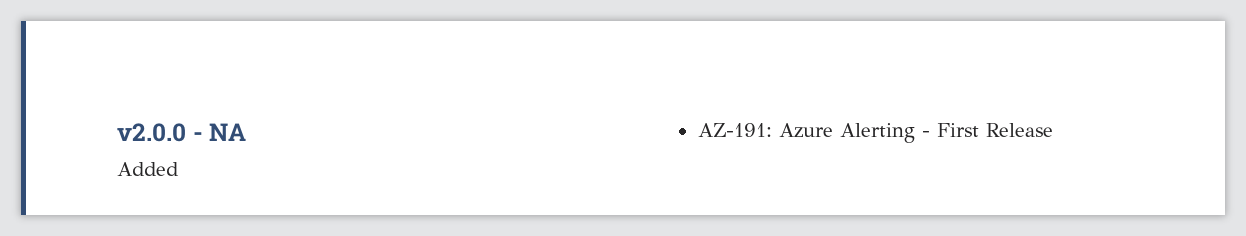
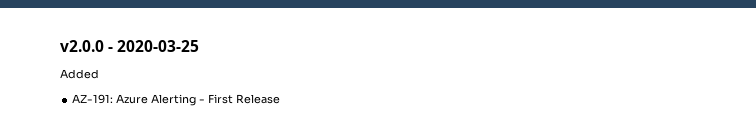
[209,123,247,141] NA -> [117,40,200,52] 2020-03-25

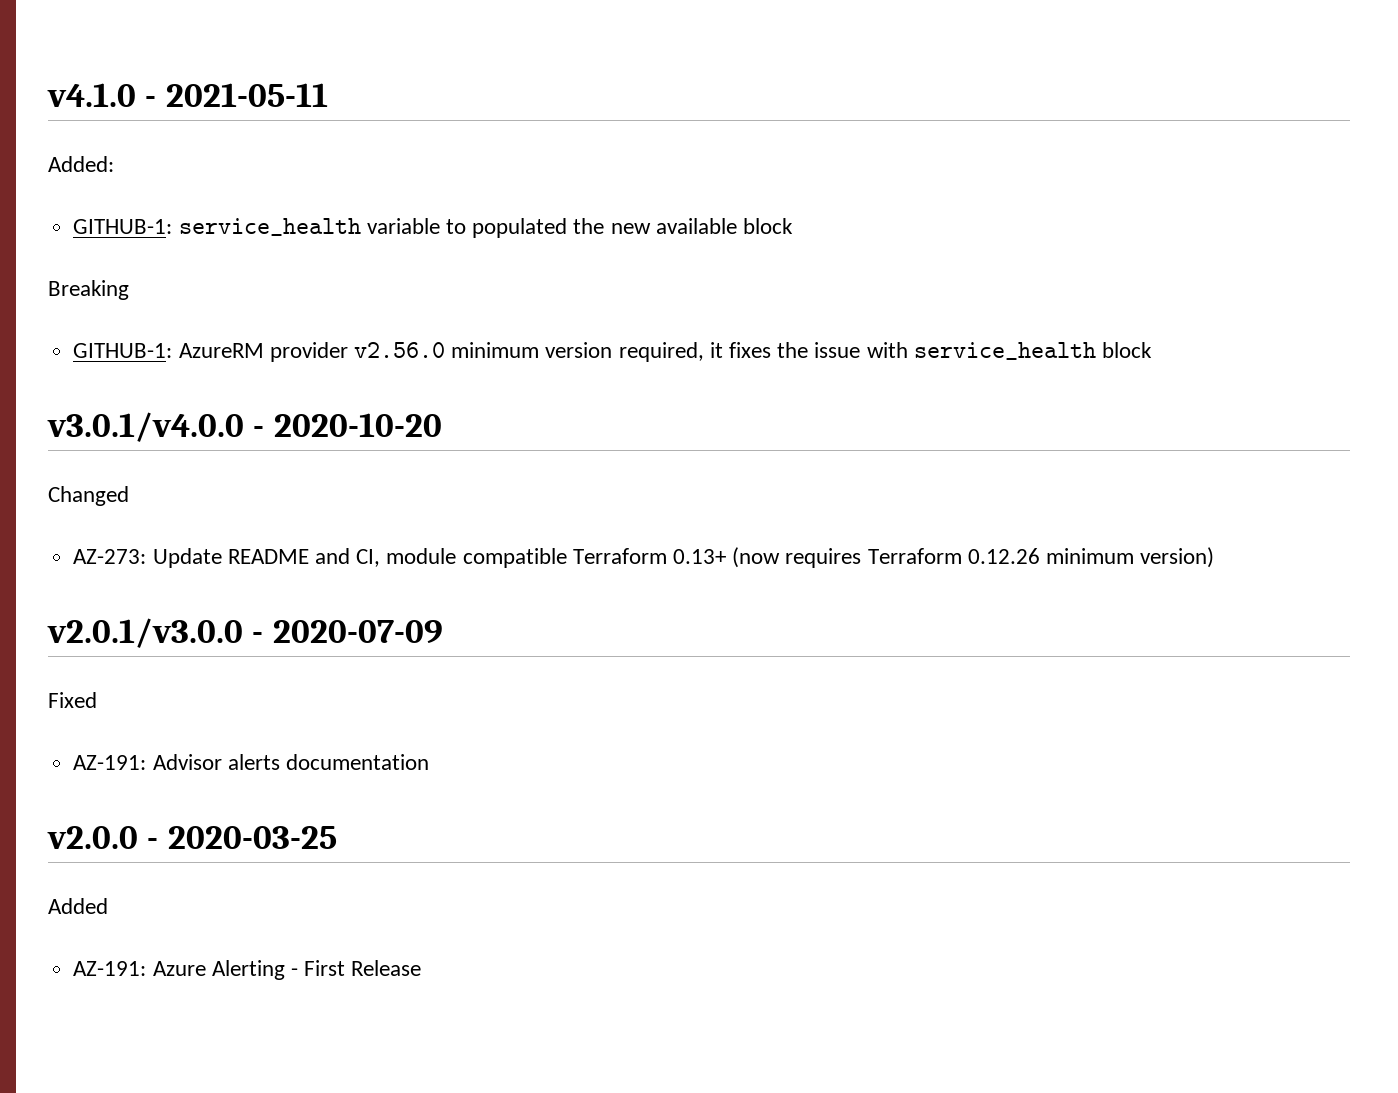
(60, 46) none -> [47,83,328,107] [48,156,114,172] [73,218,793,238] [48,280,129,300] [73,342,1153,362] [47,412,442,442] [48,486,129,506] [73,547,1215,568] [47,618,443,648] [48,692,97,708] [73,754,429,770] v4.1.0 - 2021-05-11 // Added: // GITHUB-1: service_health variable to populated the new available block // Breaking // GITHUB-1: AzureRM provider v2.56.0 minimum version required, it fixes the issue with service_health block // v3.0.1/v4.0.0 - 2020-10-20 // Changed // AZ-273: Update README and CI, module compatible Terraform 0.13+ (now requires Terraform 0.12.26 minimum version) // v2.0.1/v3.0.0 - 2020-07-09 // Fixed // AZ-191: Advisor alerts documentation //

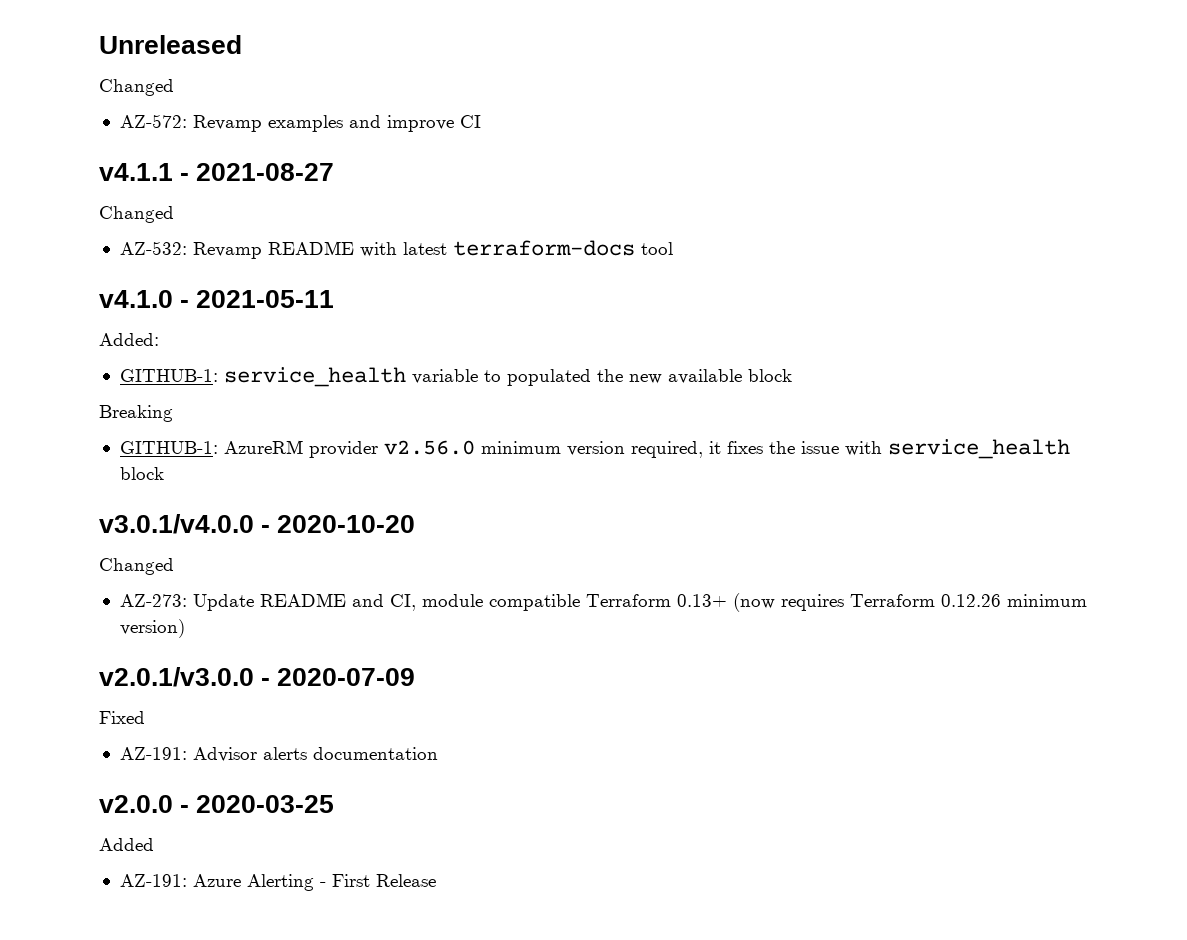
(47, 95) none -> [99,35,242,54] [99,79,174,96] [119,114,481,132] [99,163,335,181] [99,206,174,223] [119,240,673,259] Unreleased // Changed // AZ-572: Revamp examples and improve CI // v4.1.1 - 2021-08-27 // Changed // AZ-532: Revamp README with latest terraform-docs tool //

